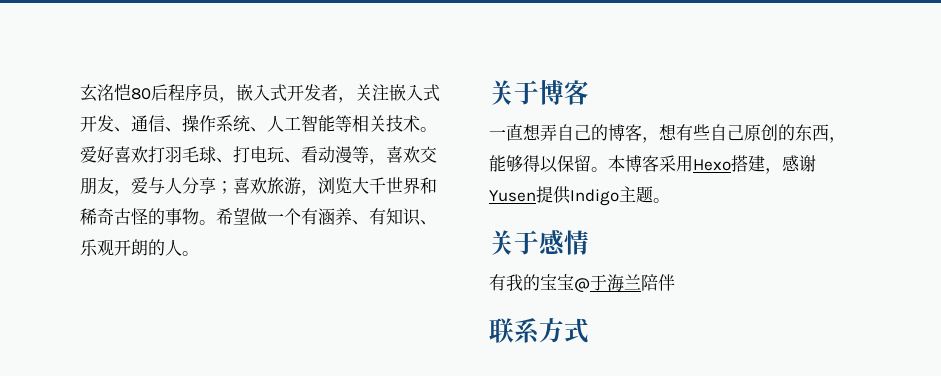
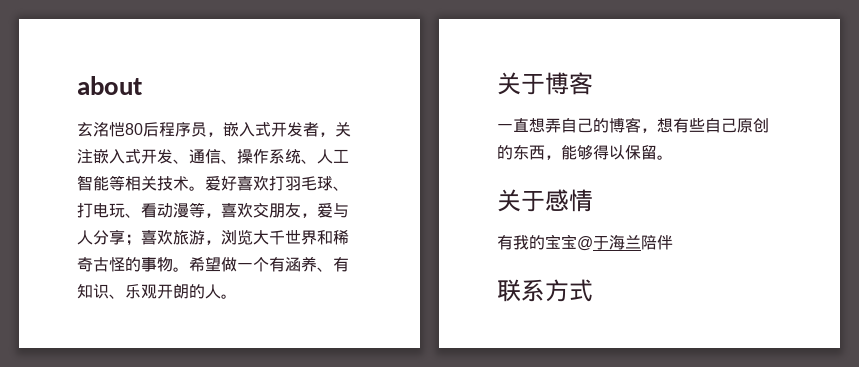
(80, 93) none -> [77,76,142,95] about //
[608,155,816,174] [489,186,670,206] 本博客采用Hexo搭建，感谢Yusen提供Indigo主题。 -> (673, 157) none

